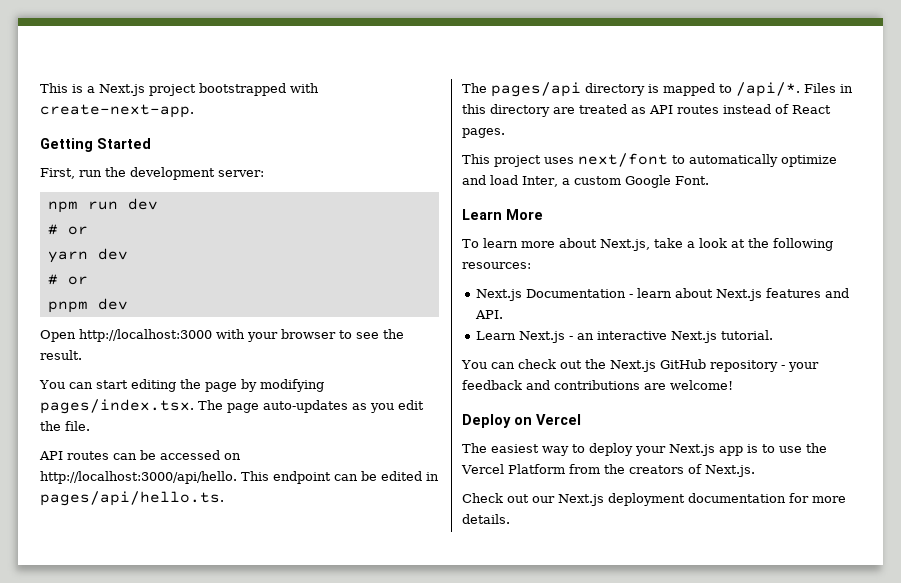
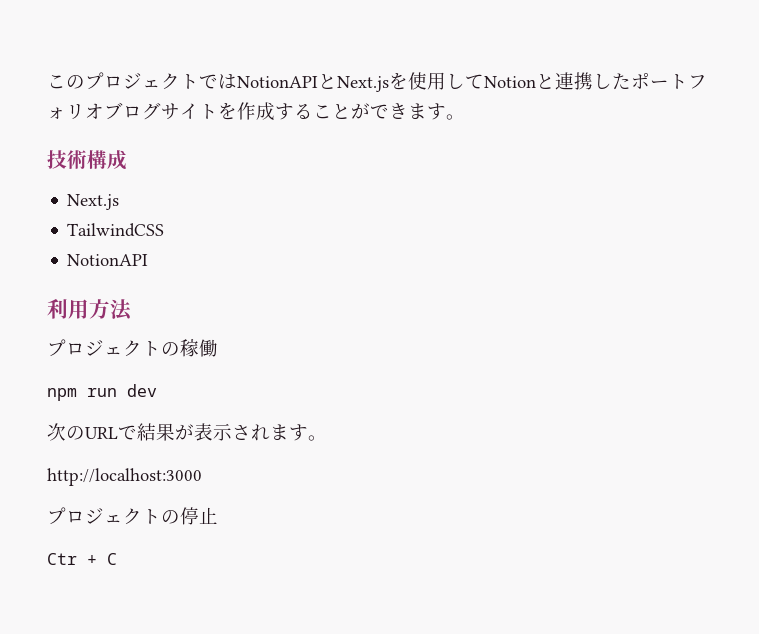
[40,83,319,96] [40,104,194,118] [40,138,151,152] [40,167,264,180] [47,198,158,213] [47,224,88,235] [47,248,128,263] [47,274,88,285] [47,298,128,313] [40,329,404,342] [40,350,82,360] [39,379,324,392] [40,399,424,414] [40,421,90,431] [39,450,241,460] [40,471,439,484] [40,491,224,506] [462,82,853,97] [462,104,831,117] [462,128,505,138] [462,153,837,167] [462,175,709,188] [462,209,543,220] [462,238,833,251] [462,262,531,269] [476,288,850,301] [475,310,504,319] [476,330,774,343] [461,359,819,372] [462,380,733,390] [462,414,581,428] [462,443,827,456] [461,464,755,477] [462,493,846,506] [462,514,510,524] This is a Next.js project bootstrapped with create-next-app. // Getting Started // First, run the development server: // npm run dev // # or // yarn dev // # or // pnpm dev // Open http://localhost:3000 with your browser to see the result. // You can start editing the page by modifying pages/index.tsx. The page auto-updates as you edit the file. // API routes can be accessed on http://localhost:3000/api/hello. This endpoint can be edited in pages/api/hello.ts. // The pages/api directory is mapped to /api/*. Files in this directory are treated as API routes instead of React pages. // This project uses next/font to automatically optimize and load Inter, a custom Google Font. // Learn More // To learn more about Next.js, take a look at the following resources: // Next.js Documentation - learn about Next.js features and API. // Learn Next.js - an interactive Next.js tutorial. // You can check out the Next.js GitHub repository - your feedback and contributions are welcome! // Deploy on Vercel // The easiest way to deploy your Next.js app is to use the Vercel Platform from the creators of Next.js. // Check out our Next.js deployment documentation for more details. -> [47,72,707,92] [47,102,465,121] [47,150,127,170] [67,194,120,210] [67,223,165,237] [67,254,149,266] [47,298,133,321] [47,339,218,357] [47,384,157,401] [47,423,327,441] [47,468,202,486] [47,507,218,525] [47,553,117,565] このプロジェクトではNotionAPIとNext.jsを使用してNotionと連携したポートフォリオブログサイトを作成することができます。 // 技術構成 // Next.js // TailwindCSS // NotionAPI // 利用方法 // プロジェクトの稼働 // npm run dev // 次のURLで結果が表示されます。 // http://localhost:3000 // プロジェクトの停止 // Ctr + C

